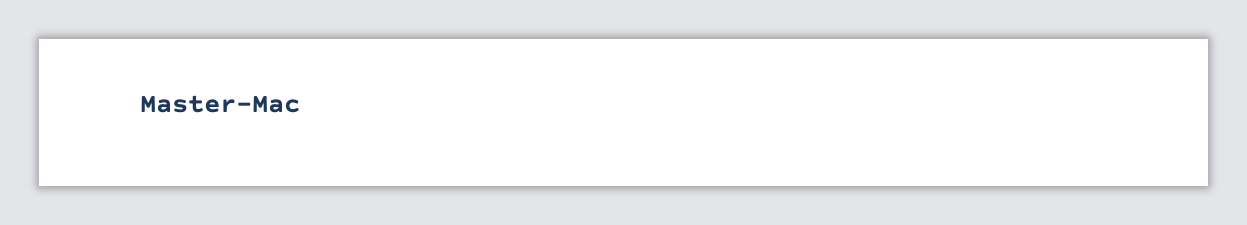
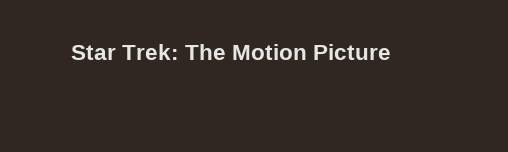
[140,95,300,113] Master-Mac -> [71,44,392,60] Star Trek: The Motion Picture

